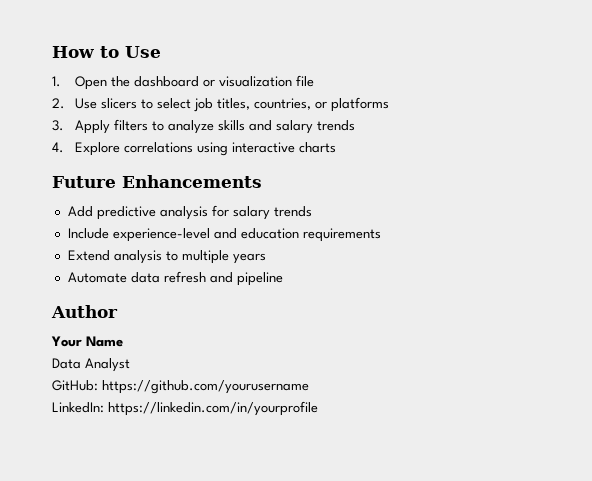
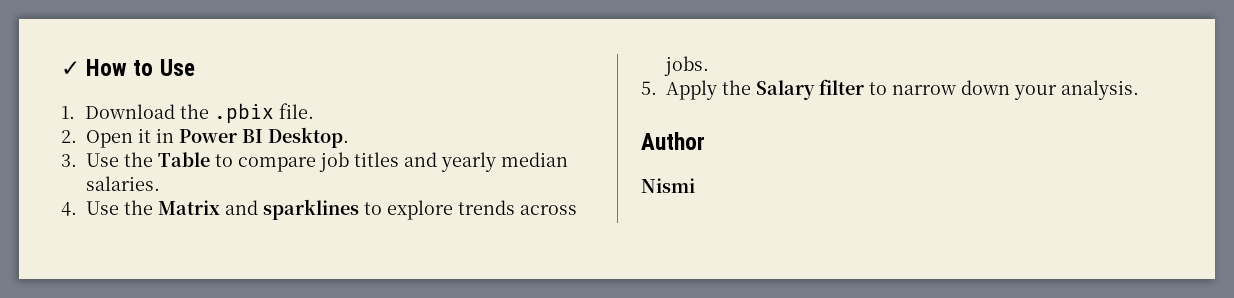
(52, 52) none -> [61,61,80,76] ✓
[75,75,315,90] [52,97,390,112] [52,119,356,134] [52,142,337,156] [52,175,262,188] [67,205,312,220] [67,228,381,242] [67,250,266,264] [67,271,283,286] [51,305,118,318] [51,336,123,347] [52,358,130,372] [52,380,309,394] [52,401,318,416] Open the dashboard or visualization file // 2. Use slicers to select job titles, countries, or platforms // 3. Apply filters to analyze skills and salary trends // 4. Explore correlations using interactive charts // Future Enhancements // Add predictive analysis for salary trends // Include experience-level and education requirements // Extend analysis to multiple years // Automate data refresh and pipeline // Author // Your Name // Data Analyst // GitHub: https://github.com/yourusername // LinkedIn: https://linkedin.com/in/yourprofile -> [85,103,315,124] [61,127,349,148] [61,152,568,172] [86,176,160,191] [61,199,577,220] [664,56,709,76] [641,79,1139,100] [641,132,705,150] [641,178,695,193] Download the .pbix file. // 2. Open it in Power BI Desktop. // 3. Use the Table to compare job titles and yearly median salaries. // 4. Use the Matrix and sparklines to explore trends across jobs. // 5. Apply the Salary filter to narrow down your analysis. // Author // Nismi

